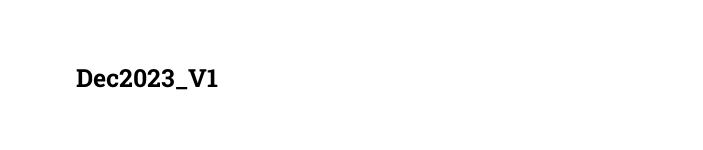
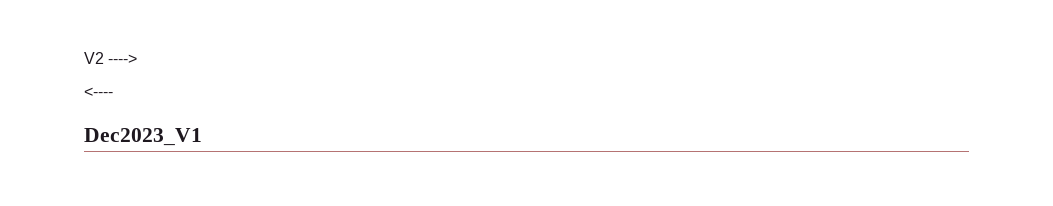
(76, 79) none -> [84,52,138,64] [84,87,113,97] V2 ----> // <---- //

